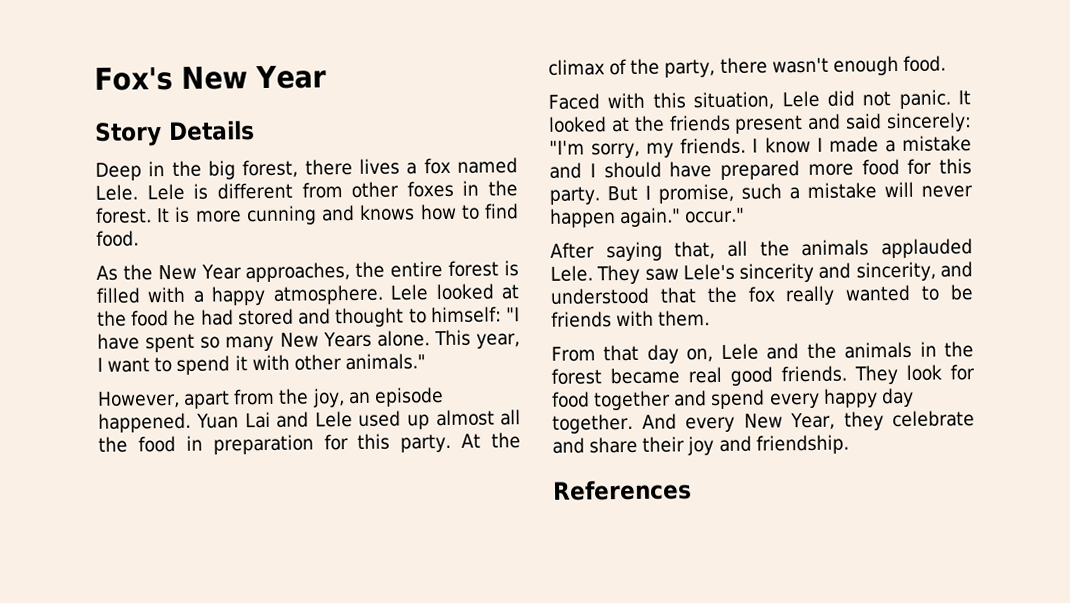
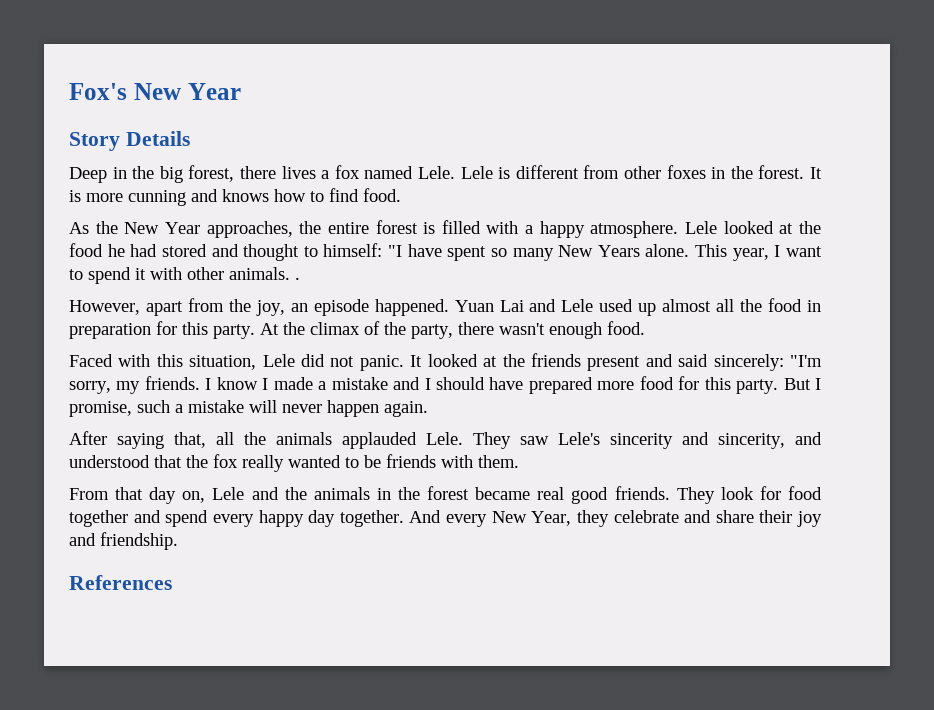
[344,353,426,371] animals." -> [229,267,300,280] animals. .
[619,207,746,228] again." occur." -> [384,401,428,417] again.

